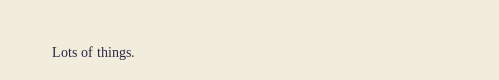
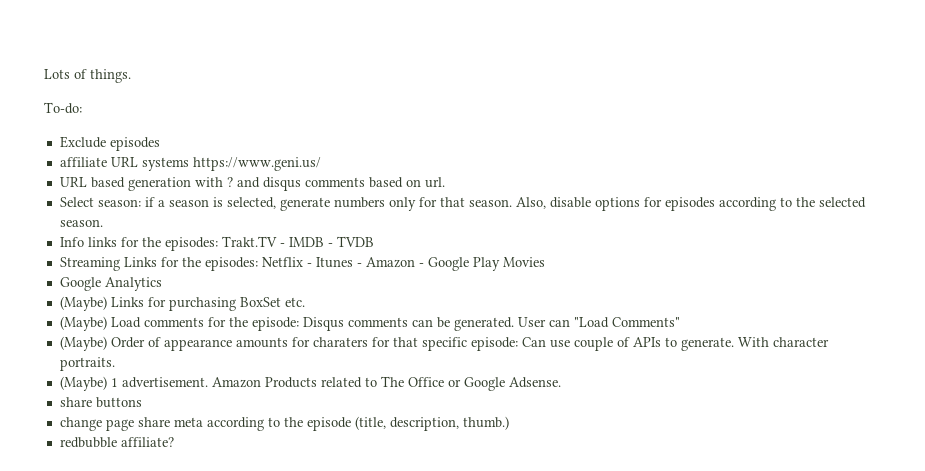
(135, 53) none -> [44,102,82,114] [59,136,160,151] [59,157,321,171] [59,177,445,191] [59,197,866,211] [59,219,103,227] [59,236,374,251] [59,257,545,271] [59,277,162,291] [59,296,305,311] [59,316,680,331] [59,336,829,351] [59,357,115,371] [59,376,561,391] [59,397,142,408] [59,416,509,431] [59,437,174,448] // To-do: // Exclude episodes // affiliate URL systems https://www.geni.us/ // URL based generation with ? and disqus comments based on url. // Select season: if a season is selected, generate numbers only for that season. Also, disable options for episodes according to the selected season. // Info links for the episodes: Trakt.TV - IMDB - TVDB // Streaming Links for the episodes: Netflix - Itunes - Amazon - Google Play Movies // Google Analytics // (Maybe) Links for purchasing BoxSet etc. // (Maybe) Load comments for the episode: Disqus comments can be generated. User can "Load Comments" // (Maybe) Order of appearance amounts for charaters for that specific episode: Can use couple of APIs to generate. With character portraits. // (Maybe) 1 advertisement. Amazon Products related to The Office or Google Adsense. // share buttons // change page share meta according to the episode (title, description, thumb.) // redbubble affiliate?

